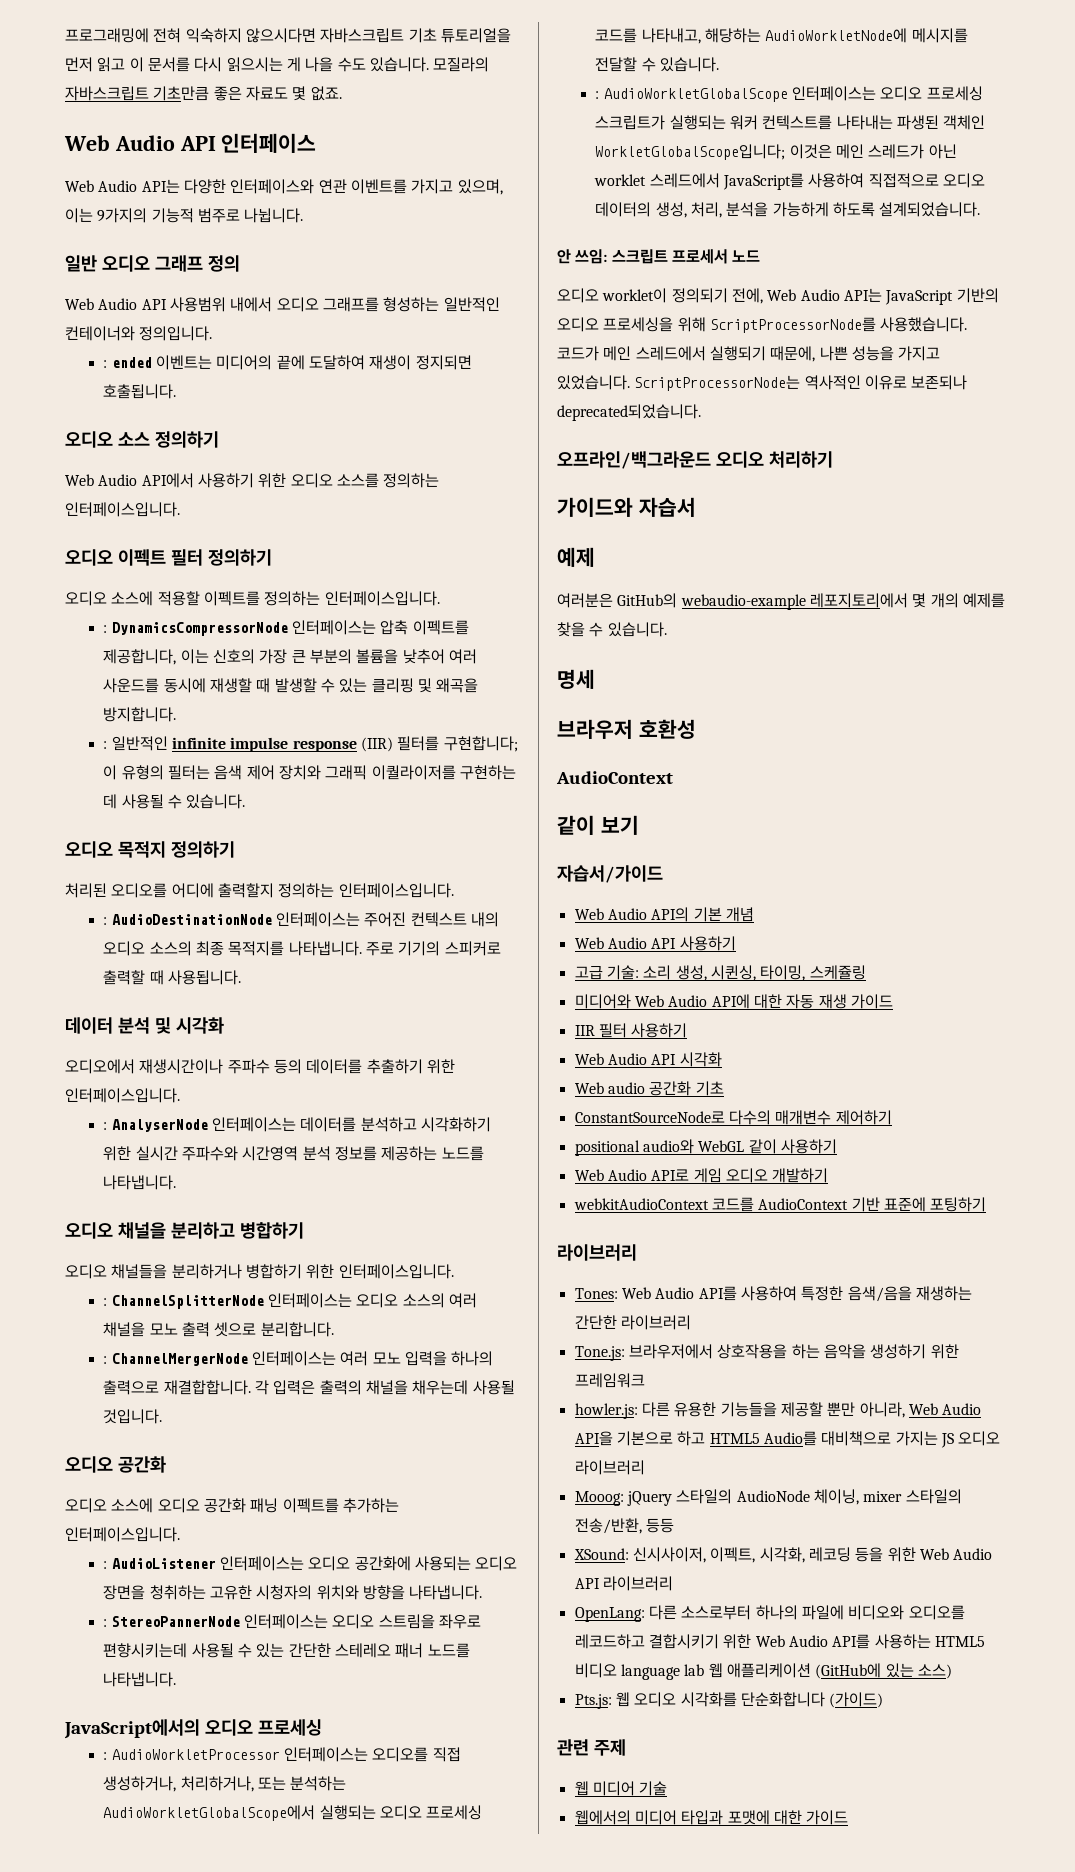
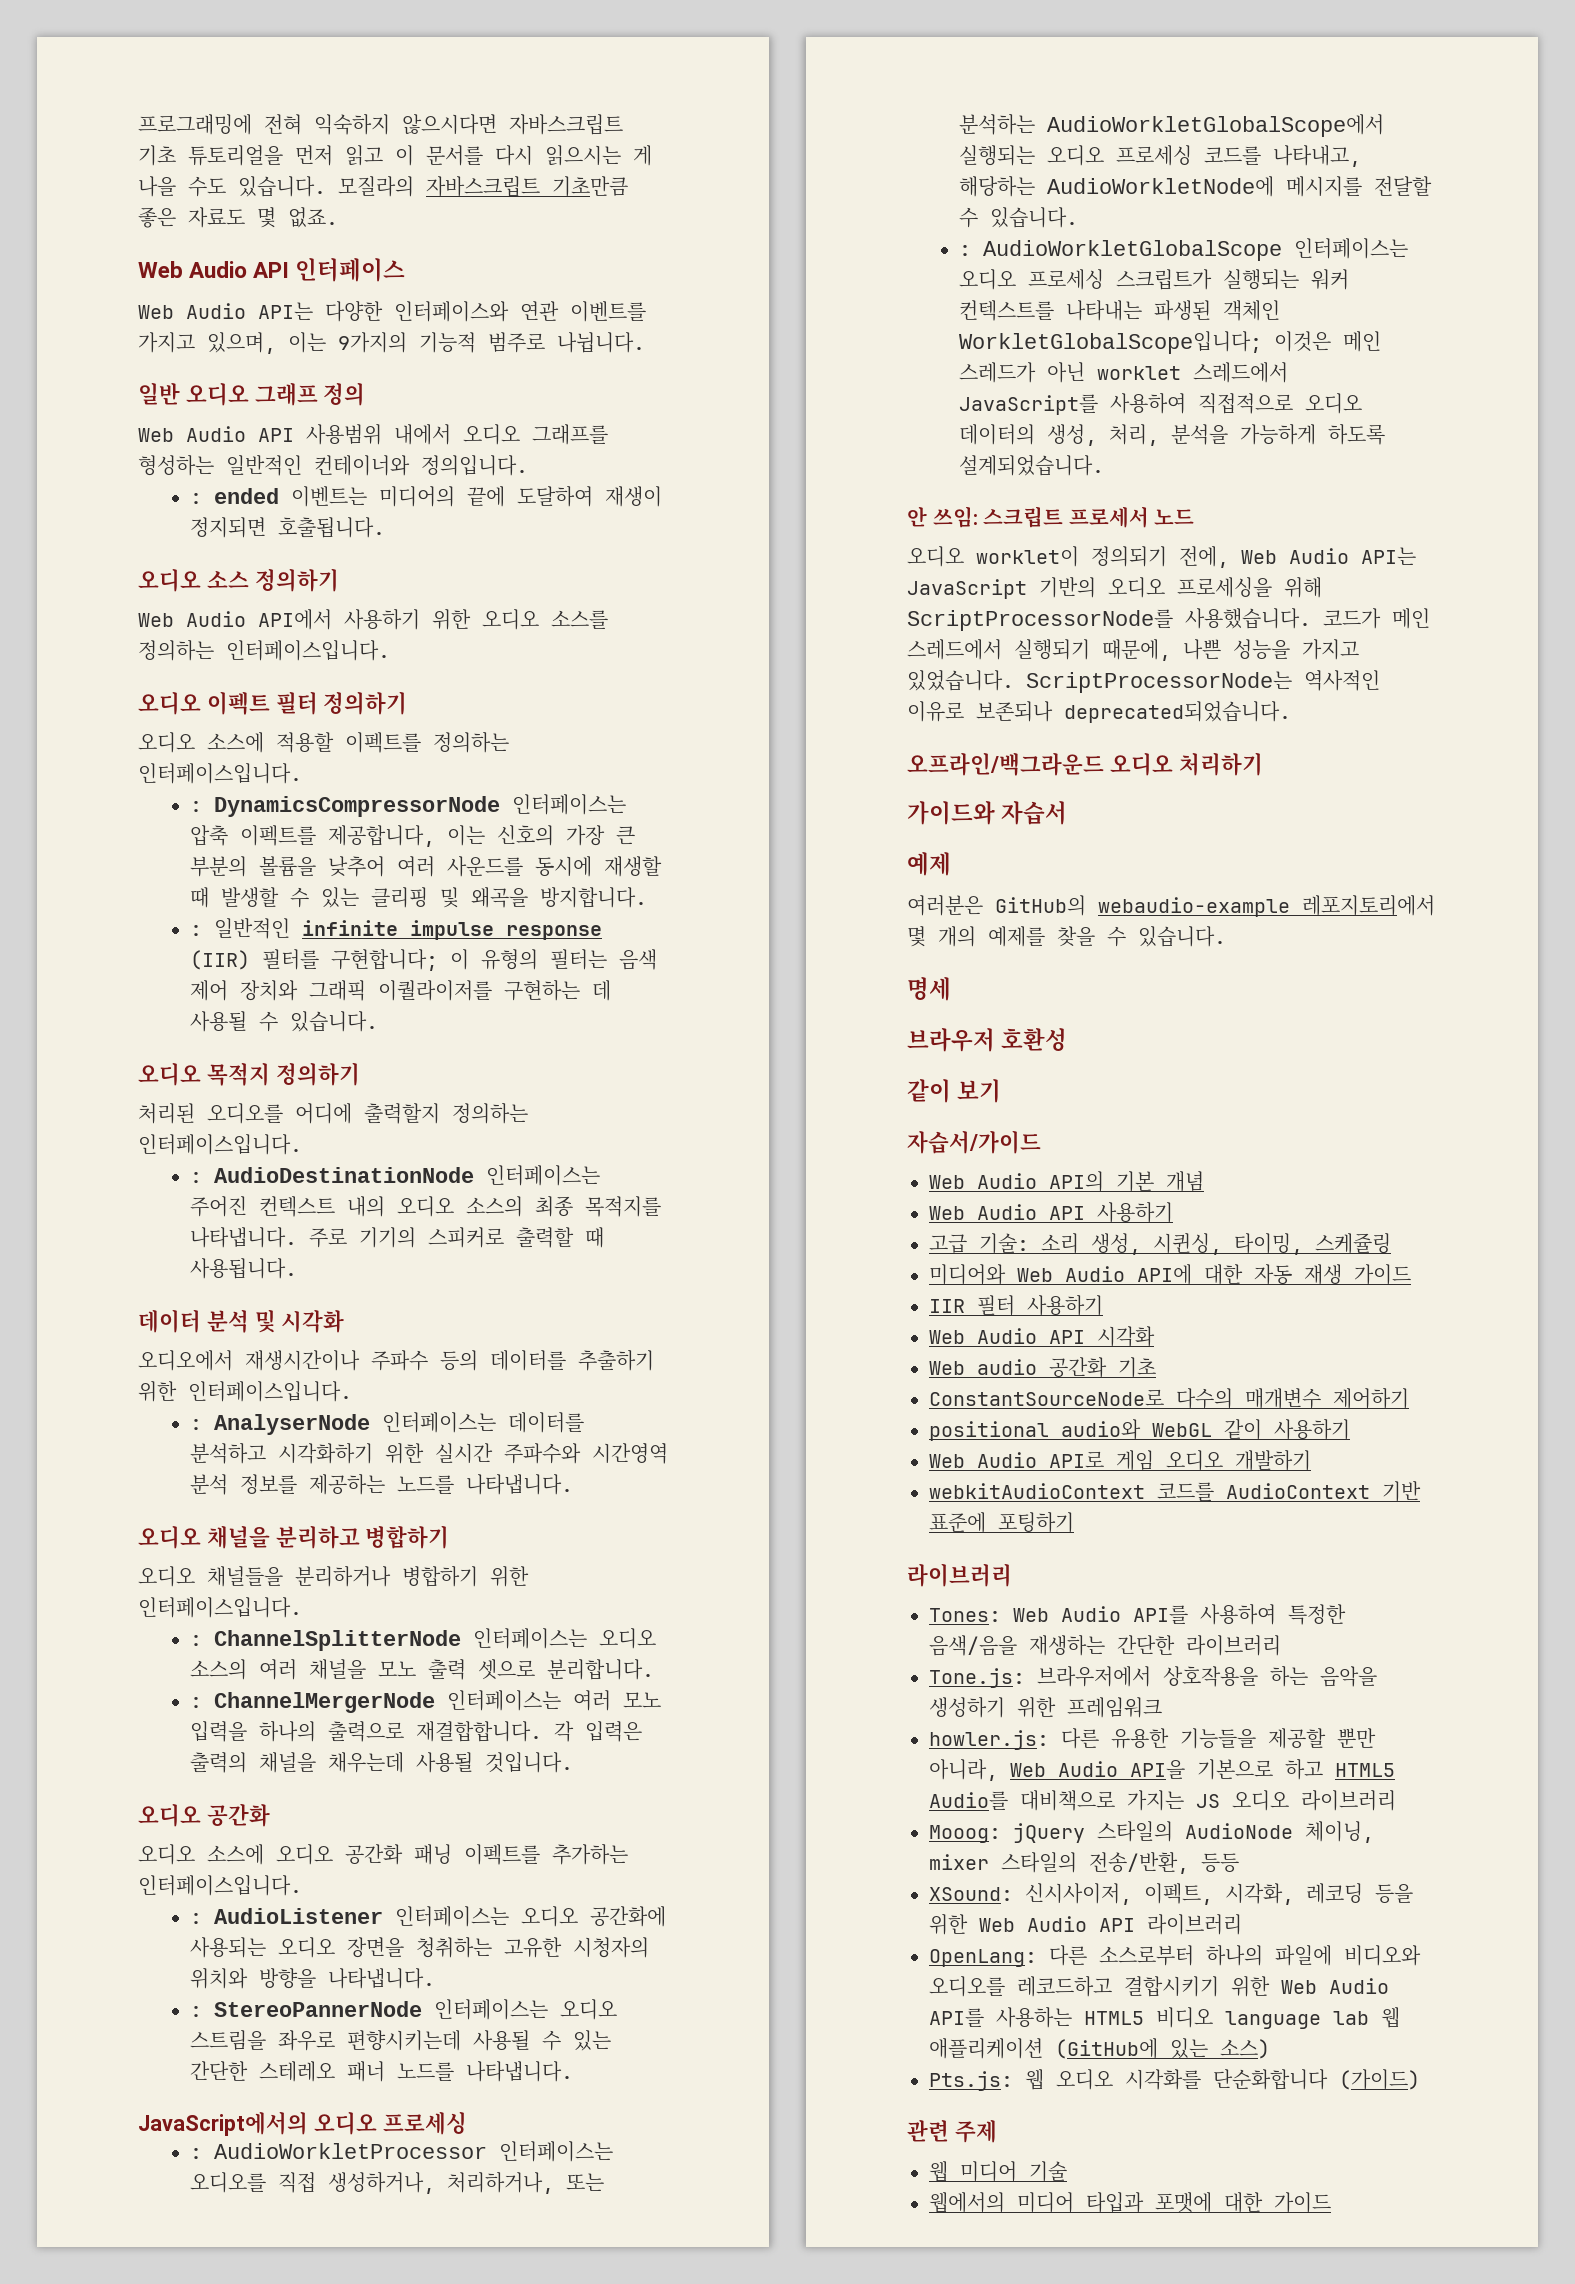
[556,771,673,784] // AudioContext -> (1068, 1039) none

